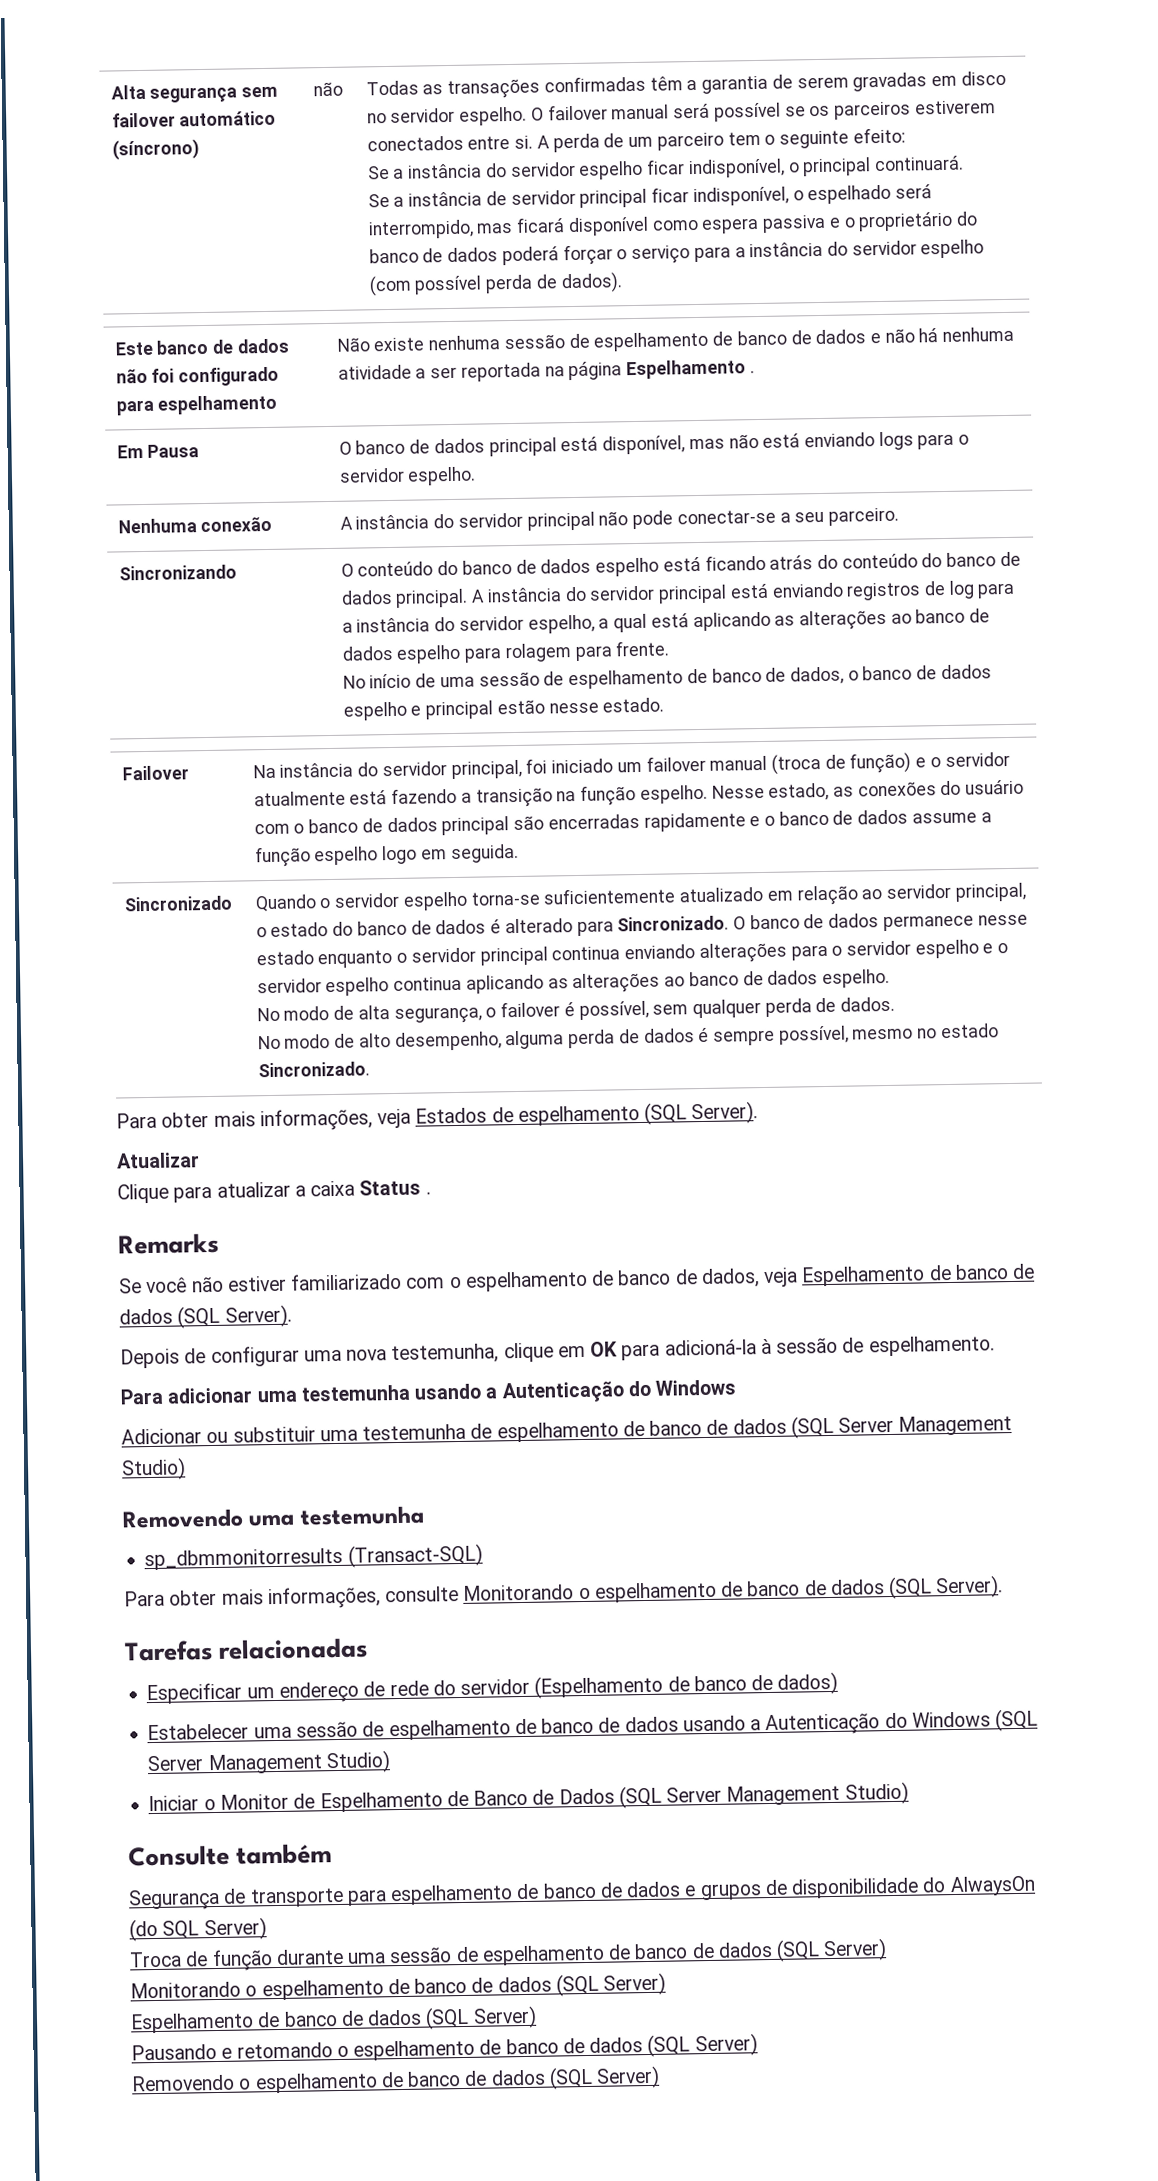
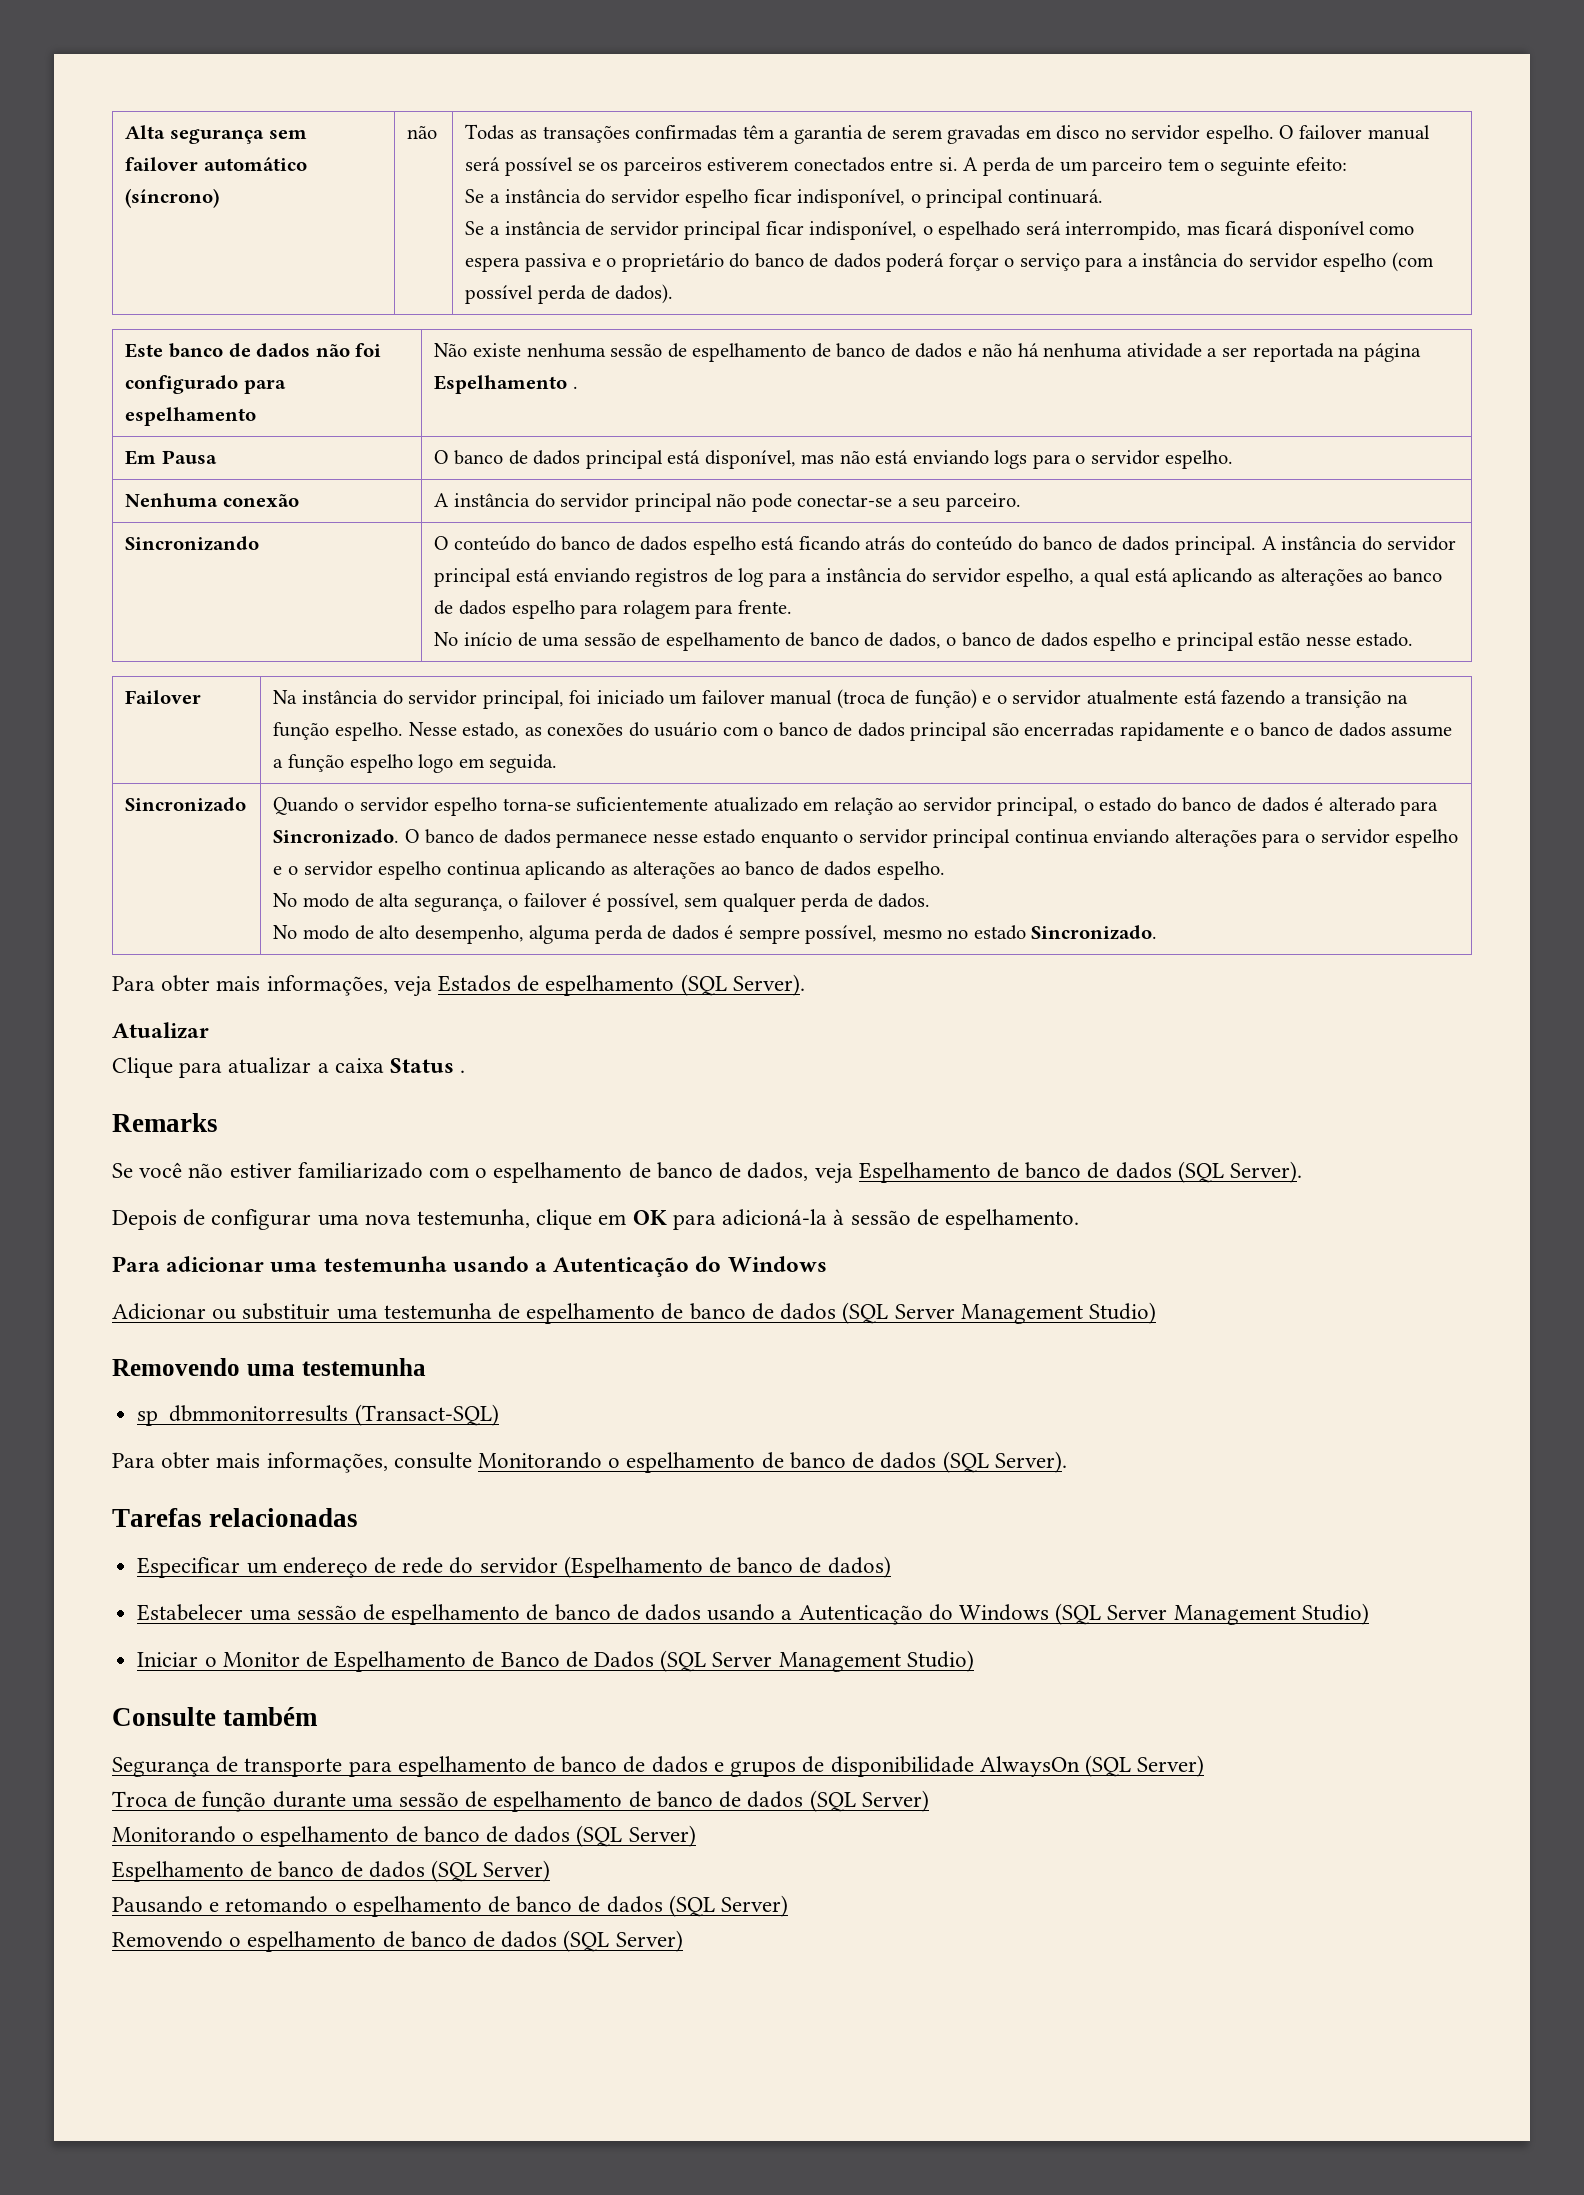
[922,1875,1036,1897] [129,1918,200,1942] do AlwaysOn (do SQL -> [979,1755,1131,1777] AlwaysOn (SQL

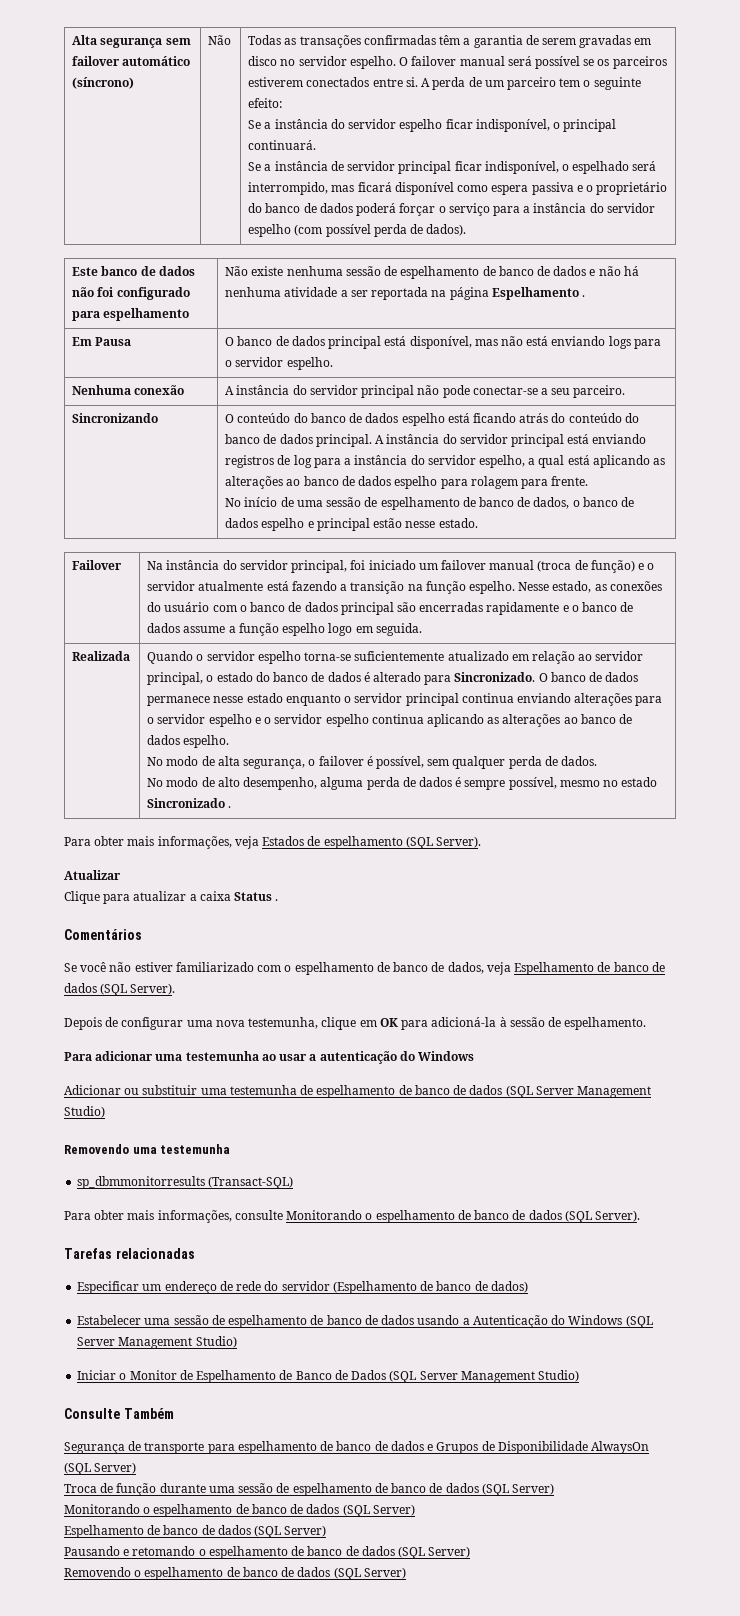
[407,125,438,139] não -> [208,35,232,45] Não
[125,797,247,812] Sincronizado -> [72,651,131,661] Realizada
[1031,925,1158,940] Sincronizado. -> [147,798,232,808] Sincronizado .
[112,1113,218,1132] Remarks -> [64,929,142,940] Comentários
[452,1256,690,1277] usando a Autenticação -> [261,1051,397,1064] ao usar a autenticação
[223,1707,319,1726] também -> [123,1408,174,1419] Também
[730,1756,974,1777] grupos de disponibilidade -> [436,1441,588,1454] Grupos de Disponibilidade

